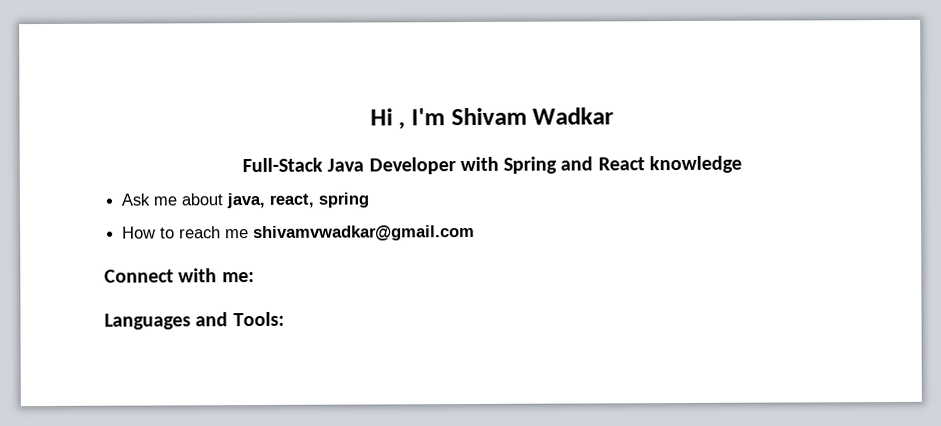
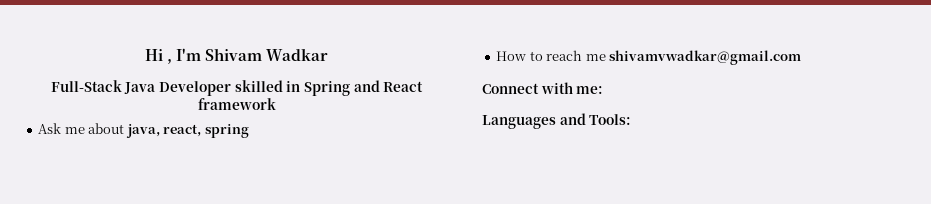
[459,156,499,172] with -> [234,80,301,92] skilled in
[648,155,742,174] knowledge -> [197,98,276,110] framework

